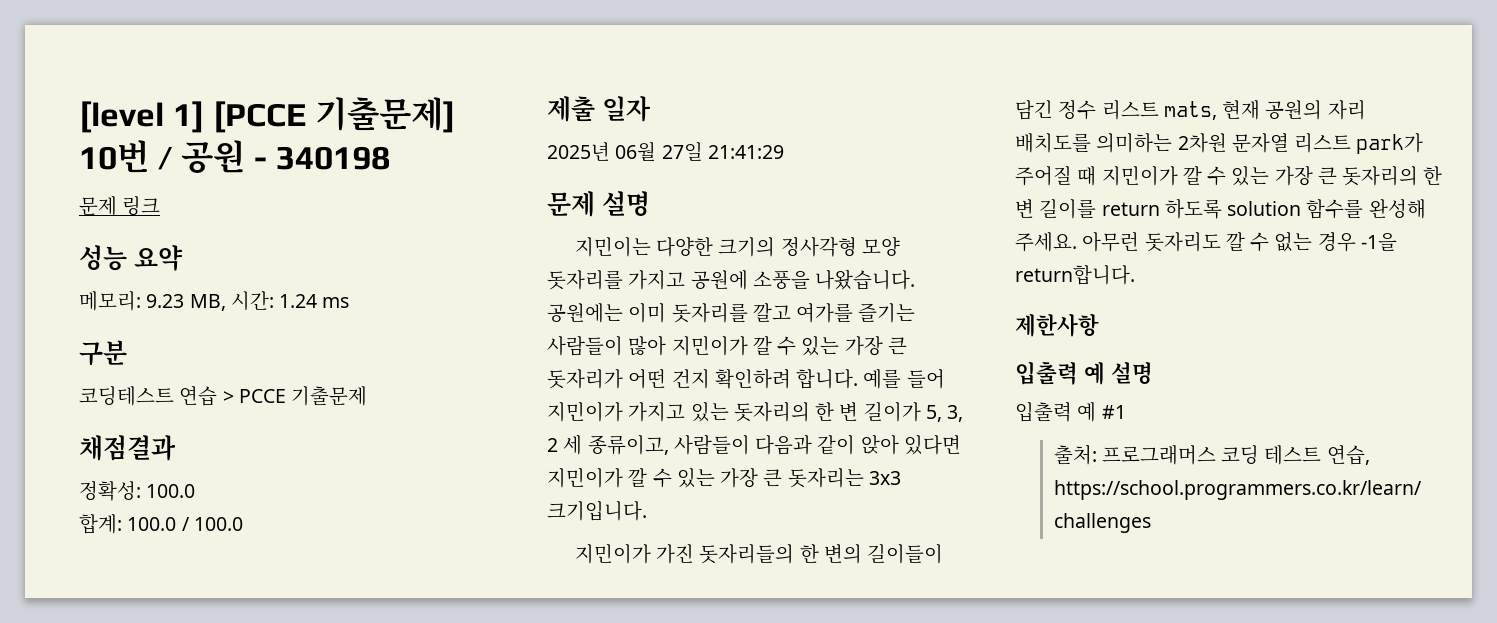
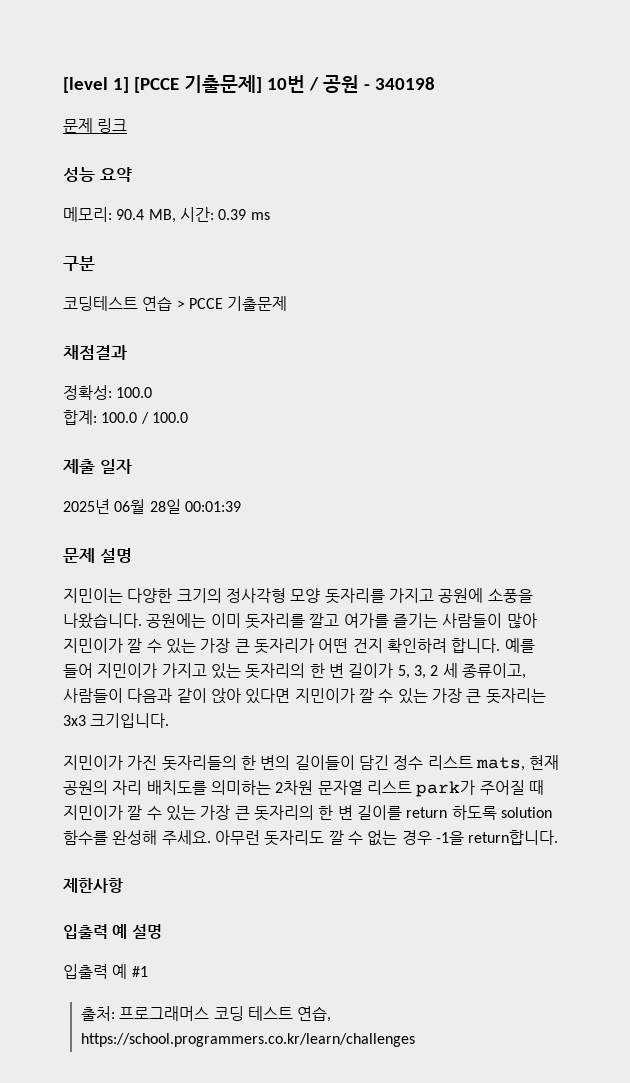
[146,294,185,308] 9.23 -> [116,209,145,220] 90.4
[279,294,318,308] 1.24 -> [218,209,247,220] 0.39
[661,142,784,161] 27일 21:41:29 -> [149,499,241,514] 28일 00:01:39

